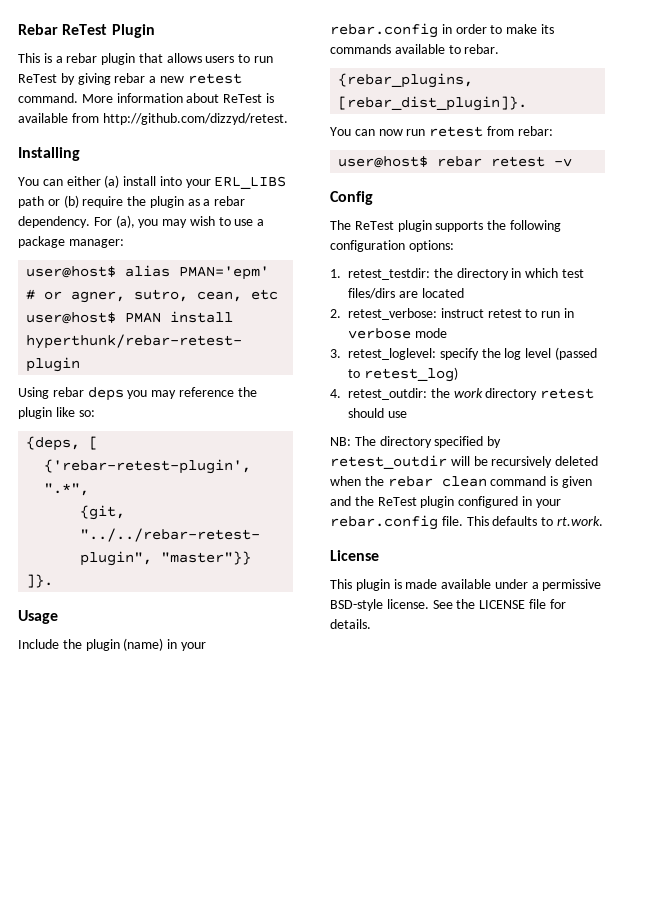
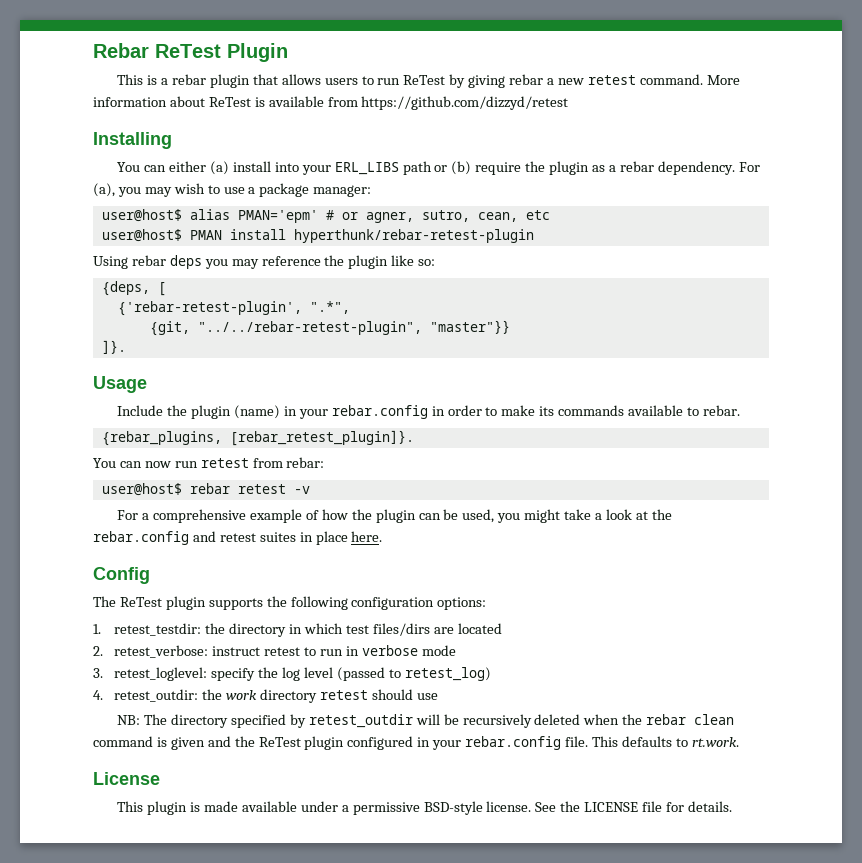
[102,113,288,125] http://github.com/dizzyd/retest. -> [361,96,569,110] https://github.com/dizzyd/retest
[338,96,528,111] [rebar_dist_plugin]}. -> [229,430,414,446] [rebar_retest_plugin]}.
(573, 162) none -> [117,509,672,523] [93,531,383,545] // For a comprehensive example of how the plugin can be used, you might take a look at the rebar.config and retest suites in place here.

